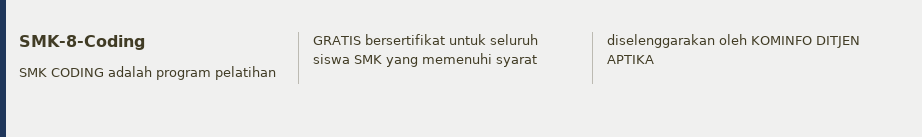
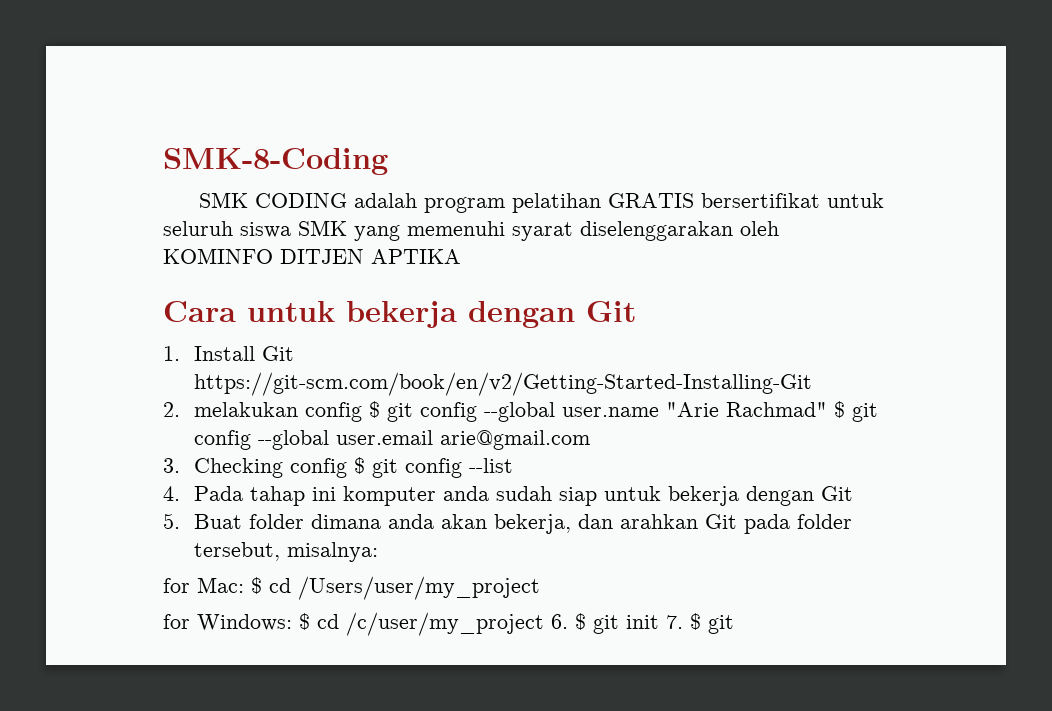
(654, 59) none -> [163,301,636,328] [163,346,294,361] [193,372,812,396] [163,401,878,422] [193,430,590,450] [163,457,513,478] [163,486,853,506] [163,513,852,534] [193,542,378,562] [163,576,540,600] [163,612,734,636] // Cara untuk bekerja dengan Git // 1. Install Git https://git-scm.com/book/en/v2/Getting-Started-Installing-Git // 2. melakukan config $ git config --global user.name "Arie Rachmad" $ git config --global user.email arie@gmail.com // 3. Checking config $ git config --list // 4. Pada tahap ini komputer anda sudah siap untuk bekerja dengan Git // 5. Buat folder dimana anda akan bekerja, dan arahkan Git pada folder tersebut, misalnya: // for Mac: $ cd /Users/user/my_project // for Windows: $ cd /c/user/my_project 6. $ git init 7. $ git

